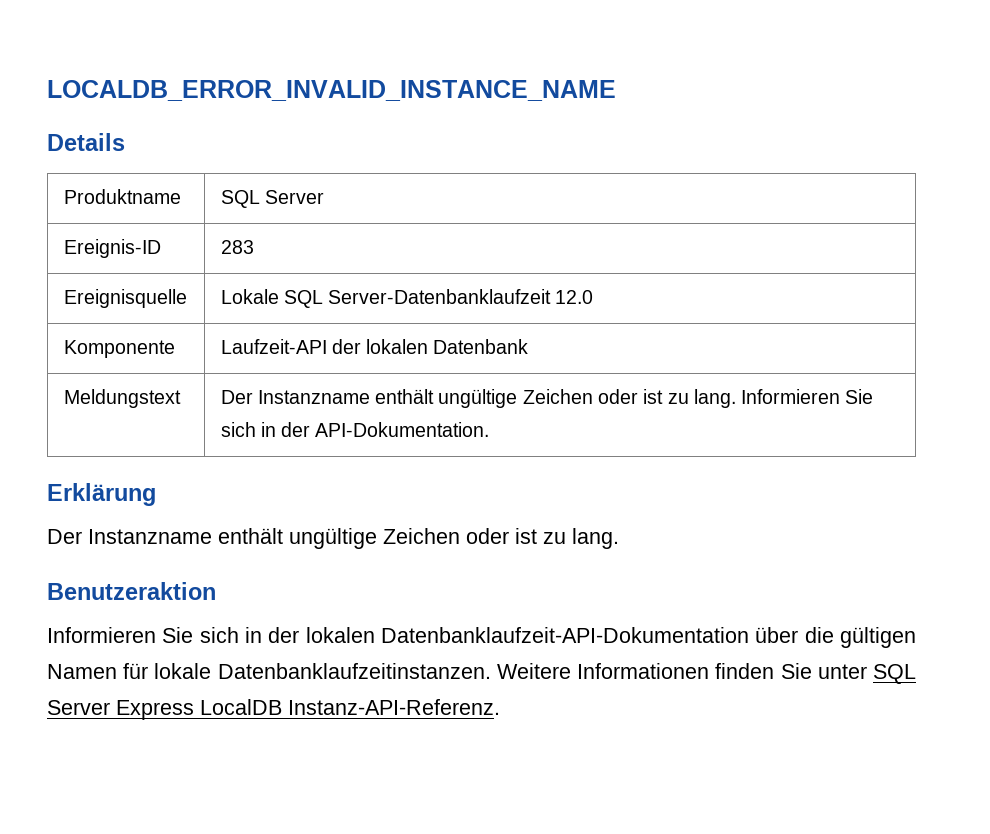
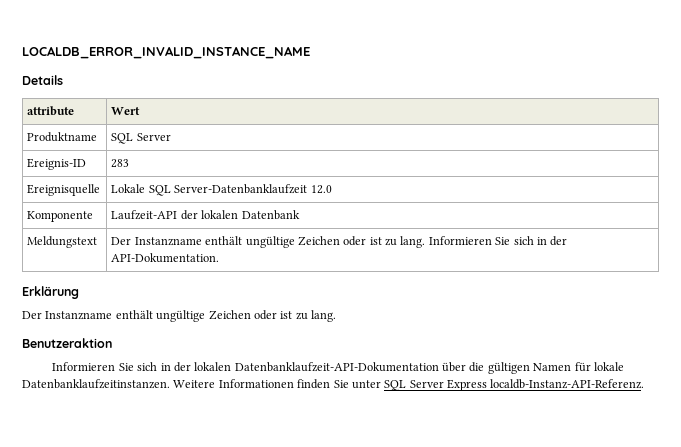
(125, 142) none -> [27,106,75,116] [111,107,141,115] // attribute | Wert
[200,699,500,715] LocalDB Instanz-API-Referenz. -> [490,379,645,389] localdb-Instanz-API-Referenz.

